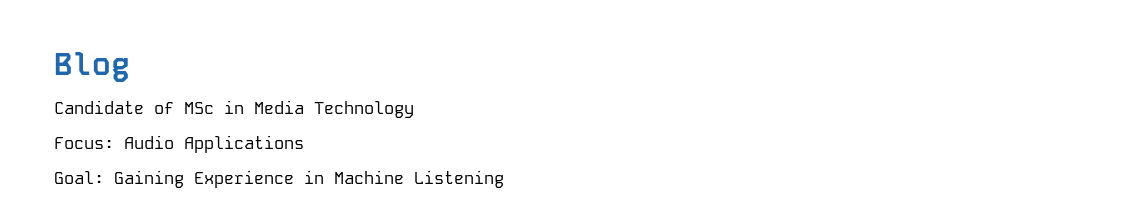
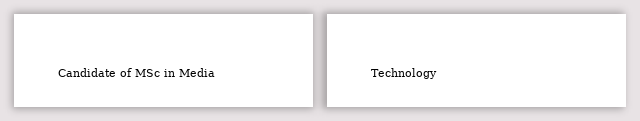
[54,52,130,82] Blog // -> (58, 72) none
[54,135,304,153] [54,170,504,188] // Focus: Audio Applications // Goal: Gaining Experience in Machine Listening -> (437, 73) none

